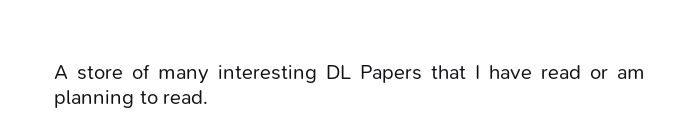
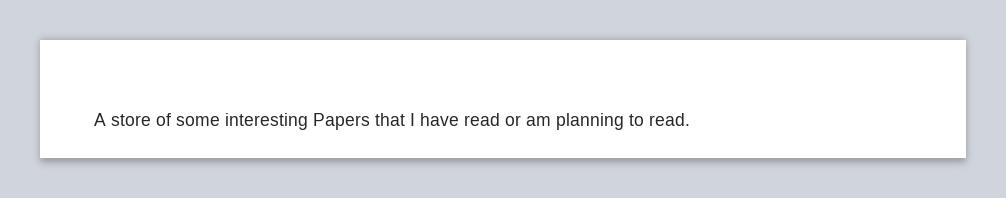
[158,65,351,84] many interesting DL -> [176,113,308,130] some interesting

